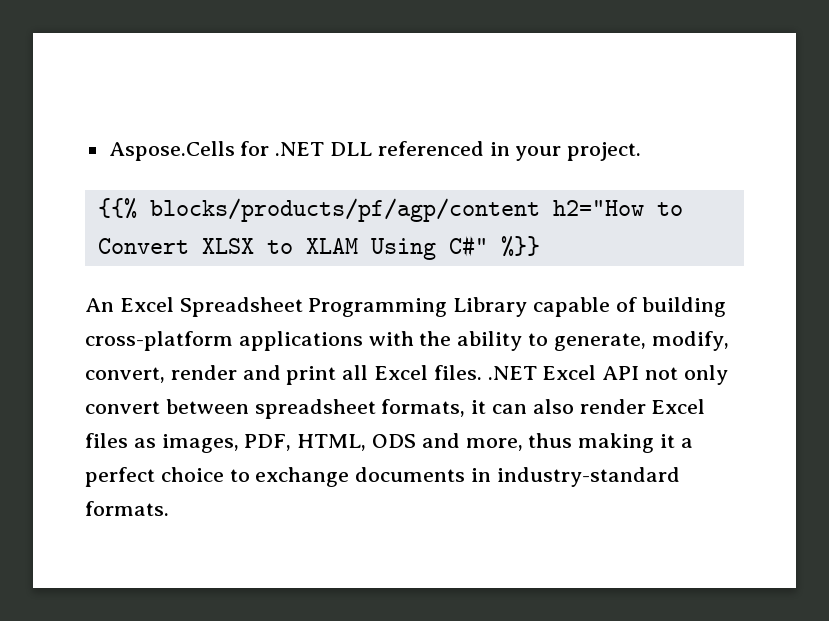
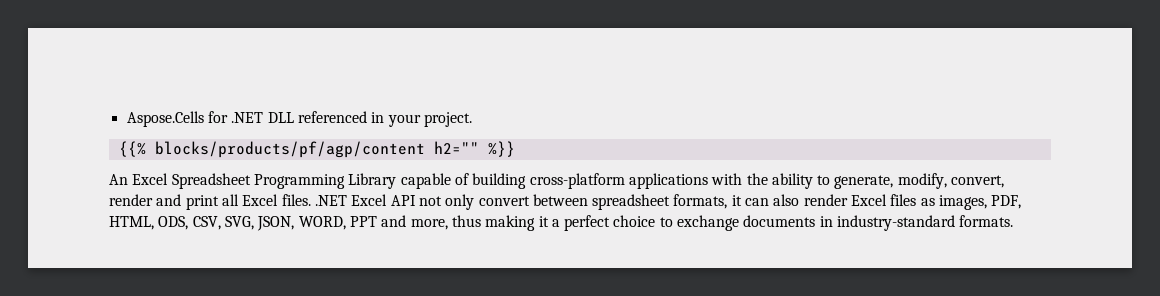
[552,200,683,216] [97,235,488,260] h2="How to Convert XLSX to XLAM Using C#" -> [433,141,479,154] h2=""
[372,434,417,448] ODS -> [158,216,377,231] ODS, CSV, SVG, JSON, WORD, PPT

